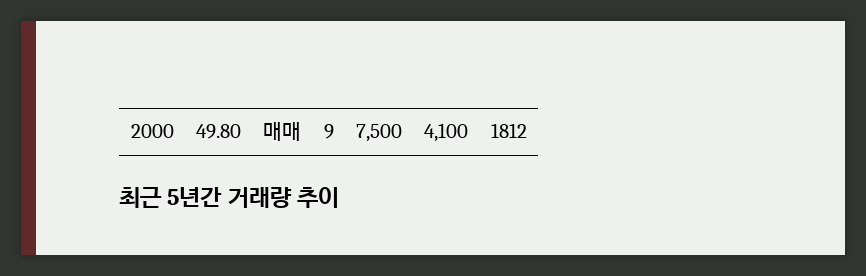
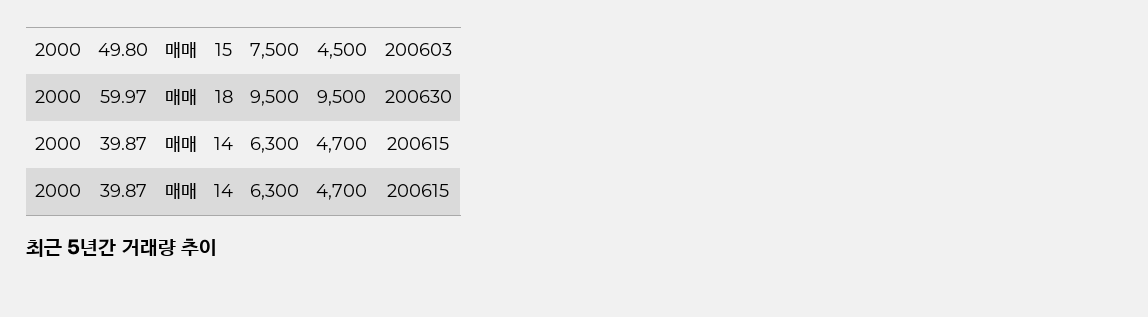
[323,124,334,139] 9 -> [215,43,232,56] 15
[424,123,468,142] [490,123,527,138] 4,100 | 1812 -> [316,43,367,59] [384,43,452,56] [35,90,81,103] [99,90,147,103] [165,89,197,105] [214,90,233,103] [250,90,299,106] [317,90,366,106] [384,90,452,103] [35,137,81,150] [99,137,147,150] [165,136,197,152] [214,137,233,150] [250,137,299,153] [316,137,367,153] [387,137,449,150] [35,184,81,197] [99,184,147,197] [165,183,197,199] [214,184,233,197] [250,184,299,200] [316,184,367,200] [387,184,449,197] 4,500 | 200603 // 2000 | 59.97 | 매매 | 18 | 9,500 | 9,500 | 200630 // 2000 | 39.87 | 매매 | 14 | 6,300 | 4,700 | 200615 // 2000 | 39.87 | 매매 | 14 | 6,300 | 4,700 | 200615

